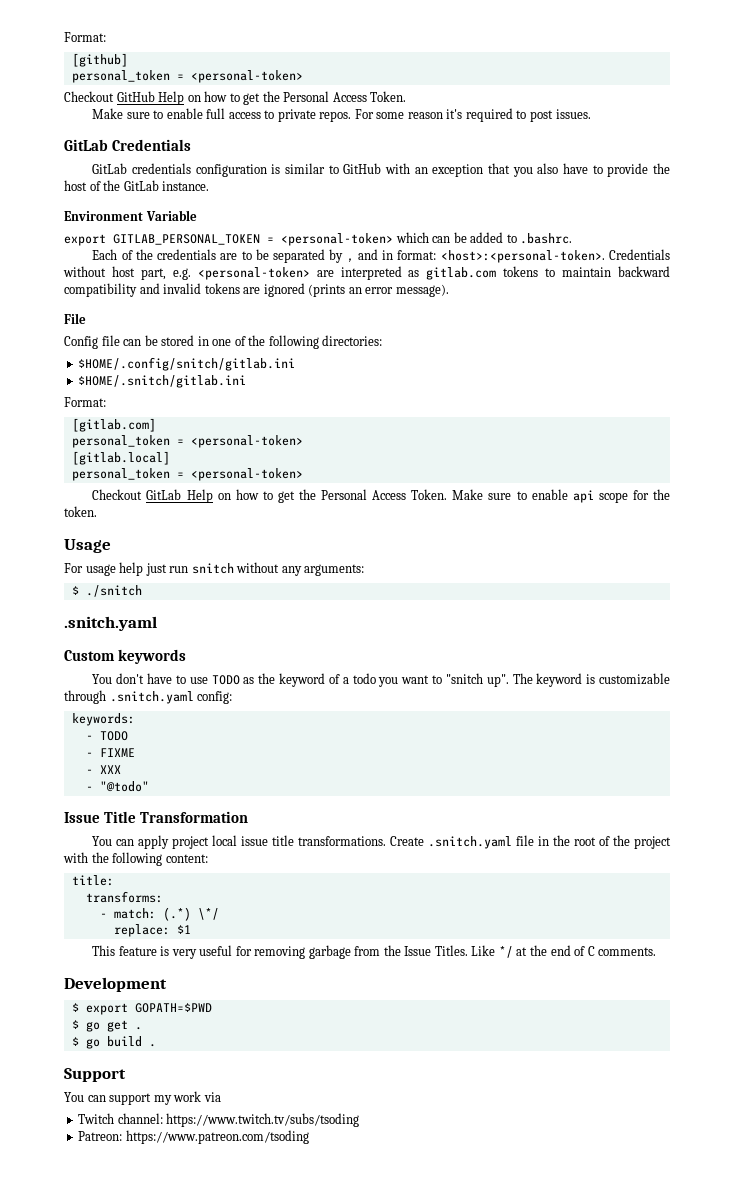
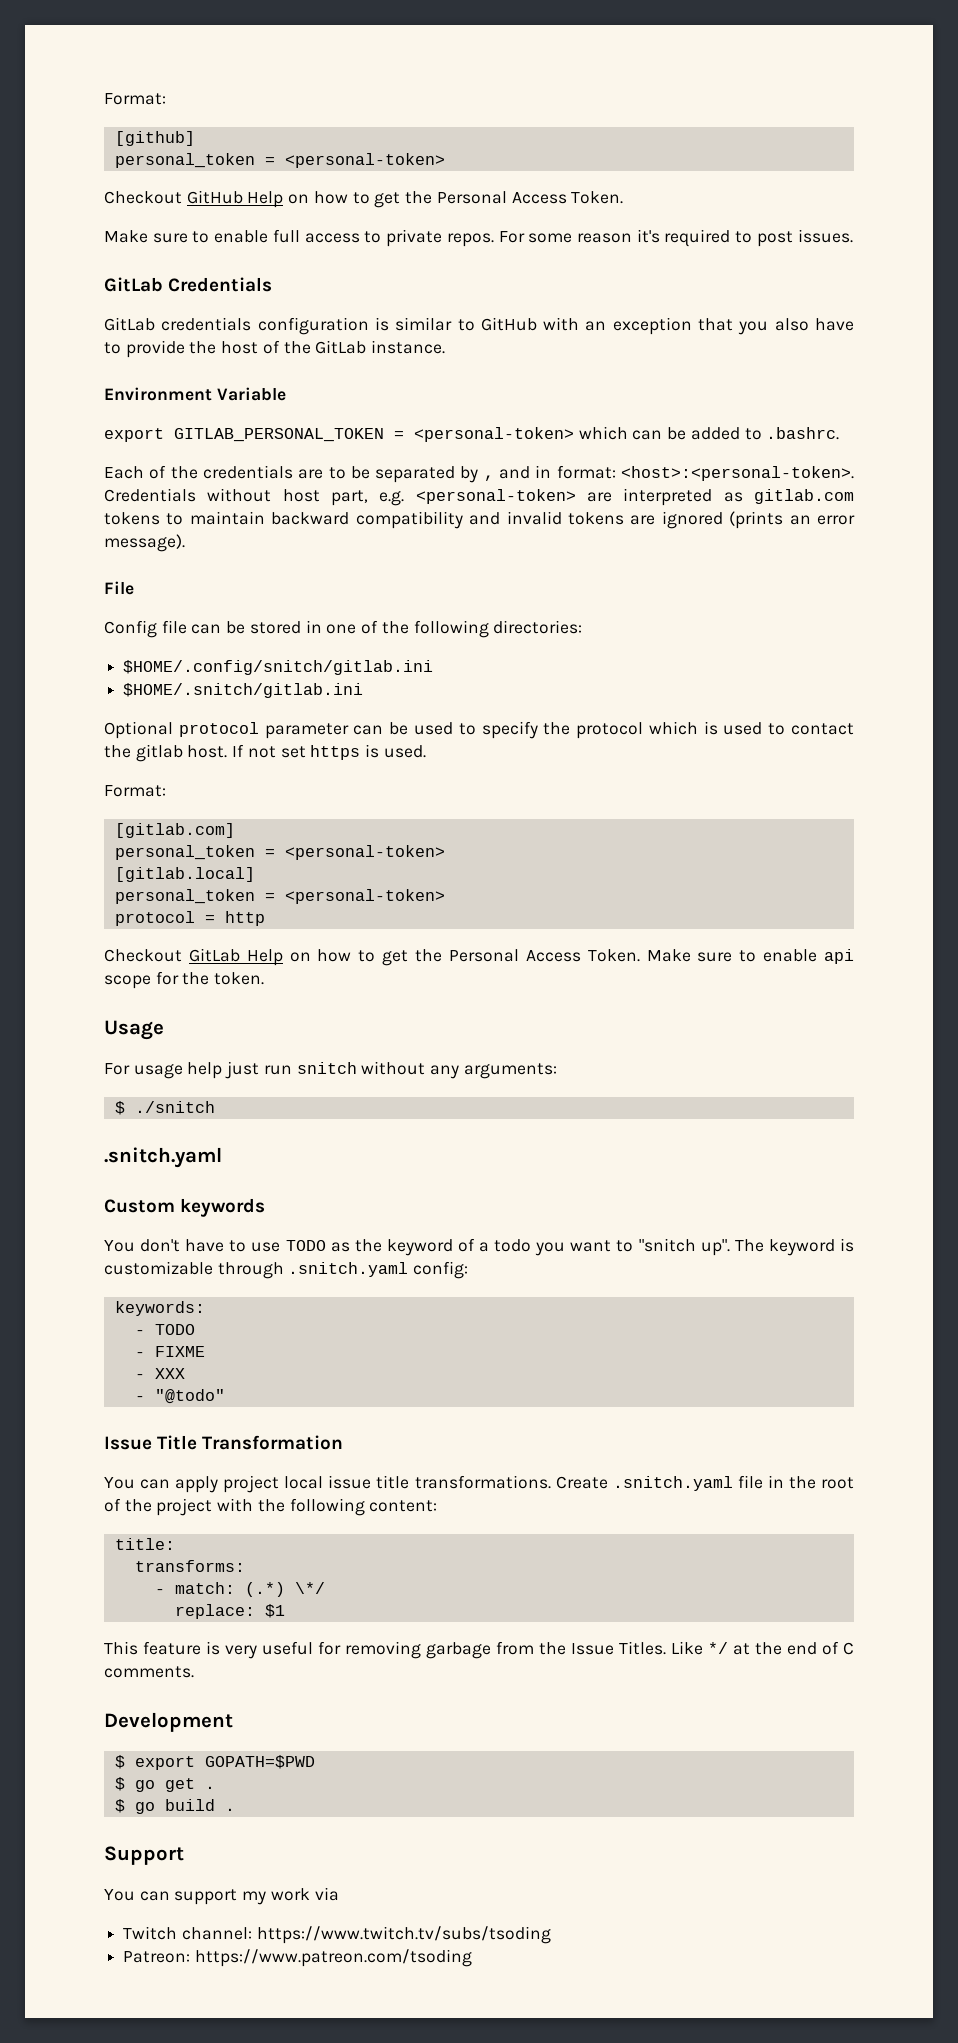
(247, 381) none -> [104,721,855,739] [104,744,426,762] // Optional protocol parameter can be used to specify the protocol which is used to contact the gitlab host. If not set https is used.
(303, 474) none -> [114,911,265,926] // protocol = http

